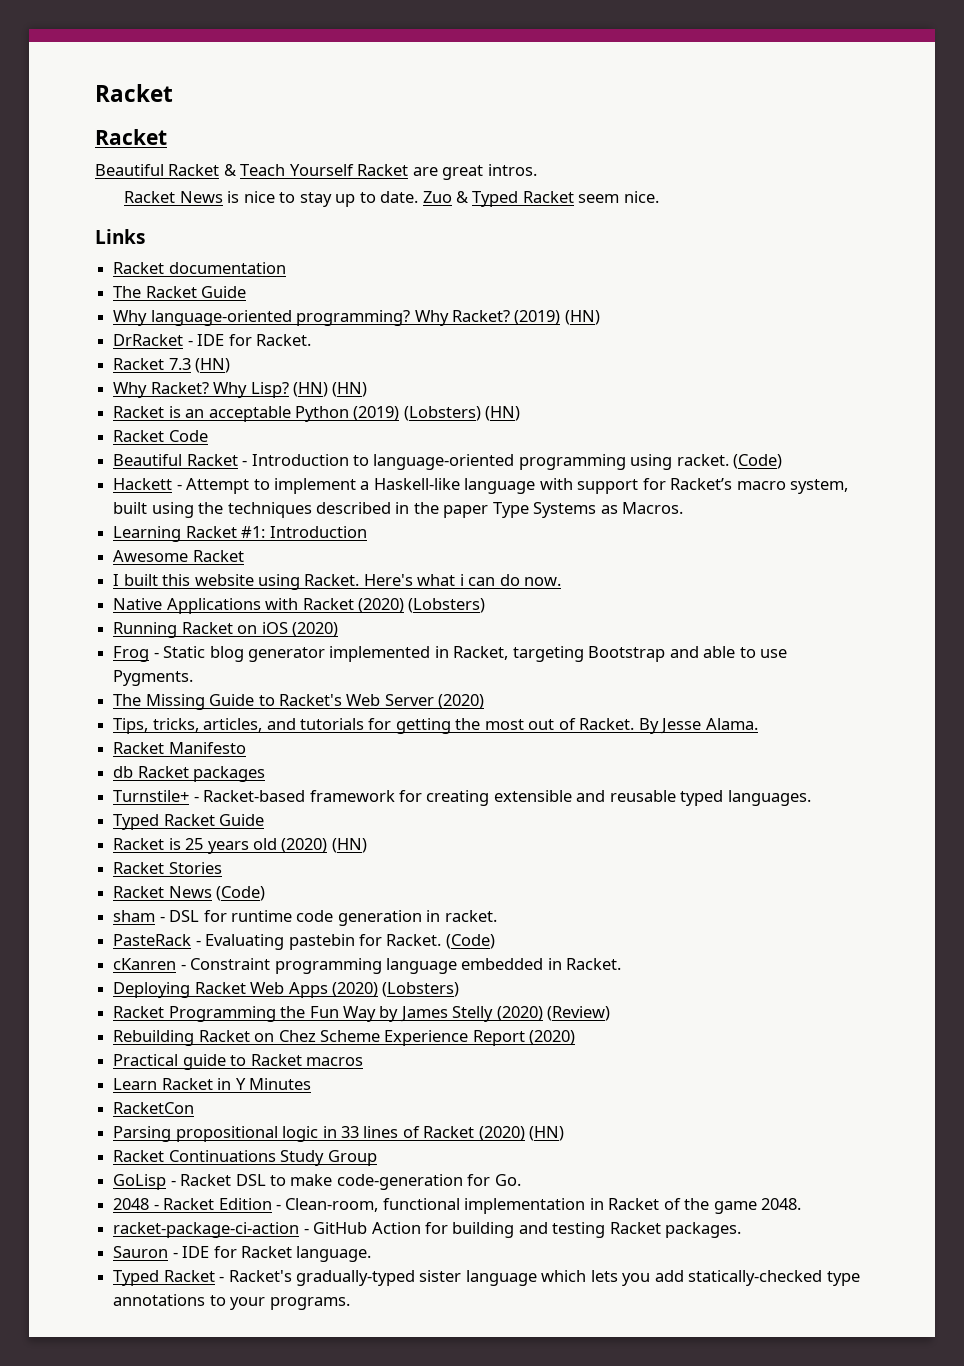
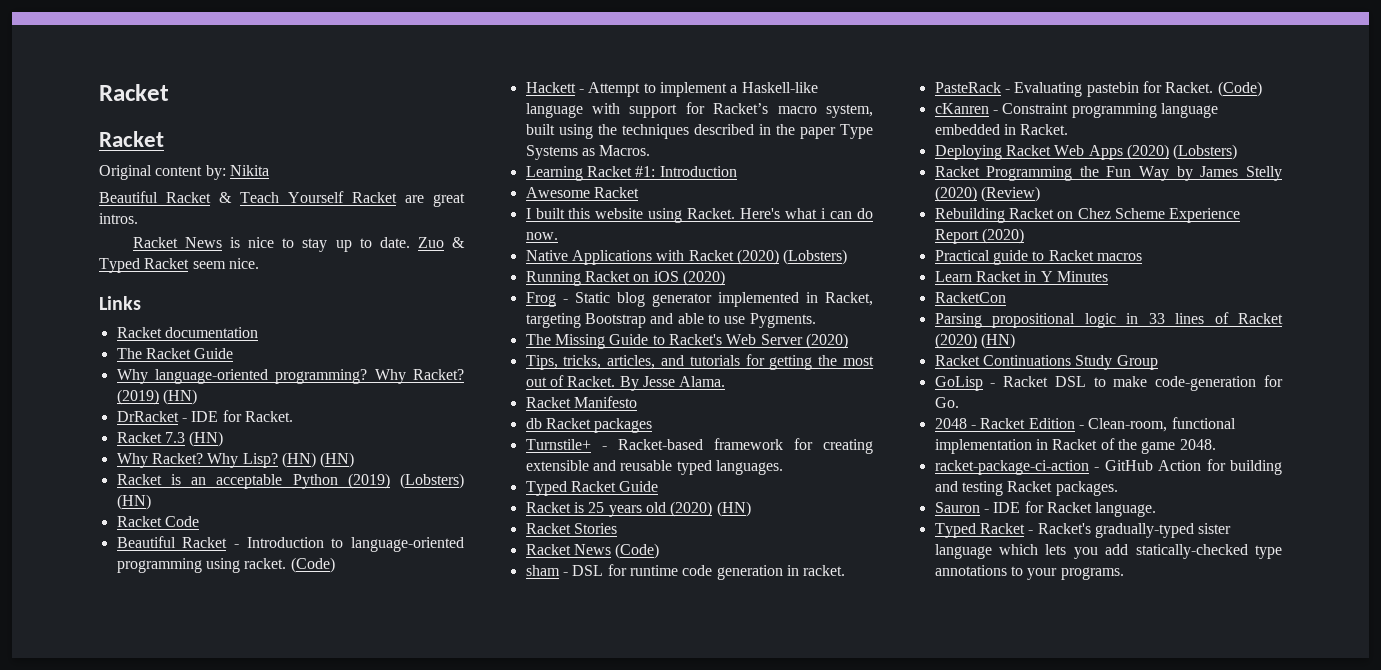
(167, 137) none -> [99,165,269,180] // Original content by: Nikita

